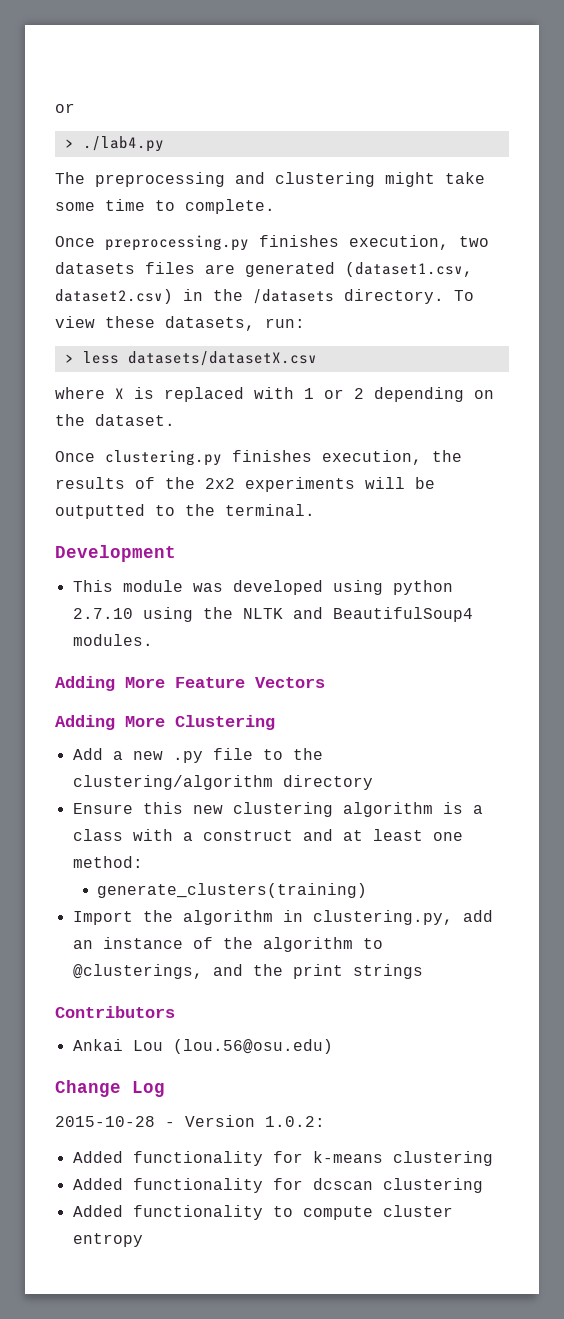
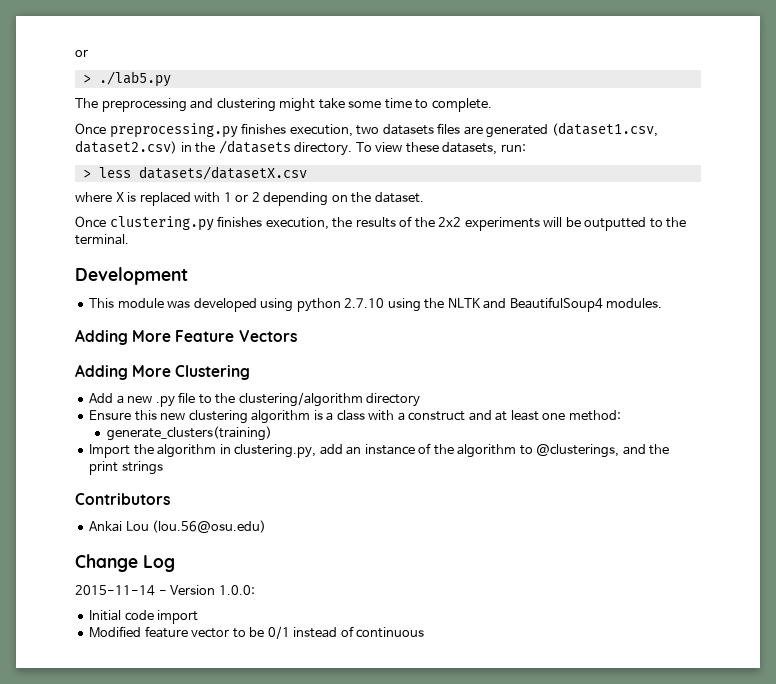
[82,136,164,152] ./lab4.py -> [98,71,171,87] ./lab5.py
[55,1116,155,1127] 2015-10-28 -> [75,585,155,596] 2015-11-14
[265,1116,325,1127] [72,1151,493,1166] [72,1178,483,1193] [72,1205,453,1220] [72,1233,143,1247] 1.0.2: // Added functionality for k-means clustering // Added functionality for dcscan clustering // Added functionality to compute cluster entropy -> [218,585,255,595] [89,610,199,624] [89,626,425,639] 1.0.0: // Initial code import // Modified feature vector to be 0/1 instead of continuous

